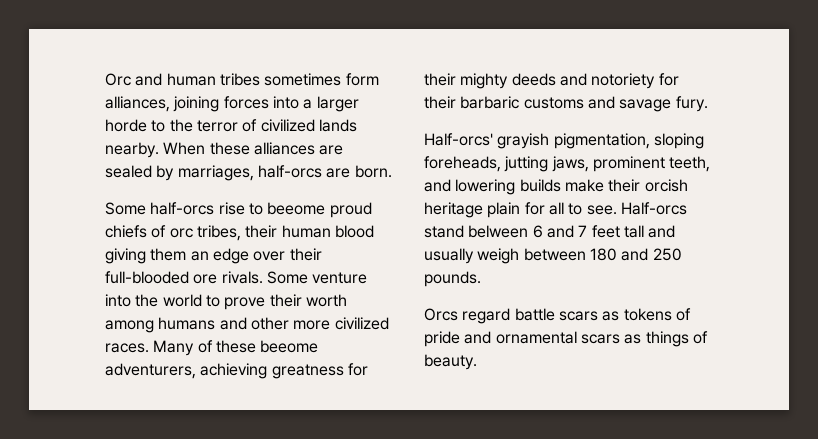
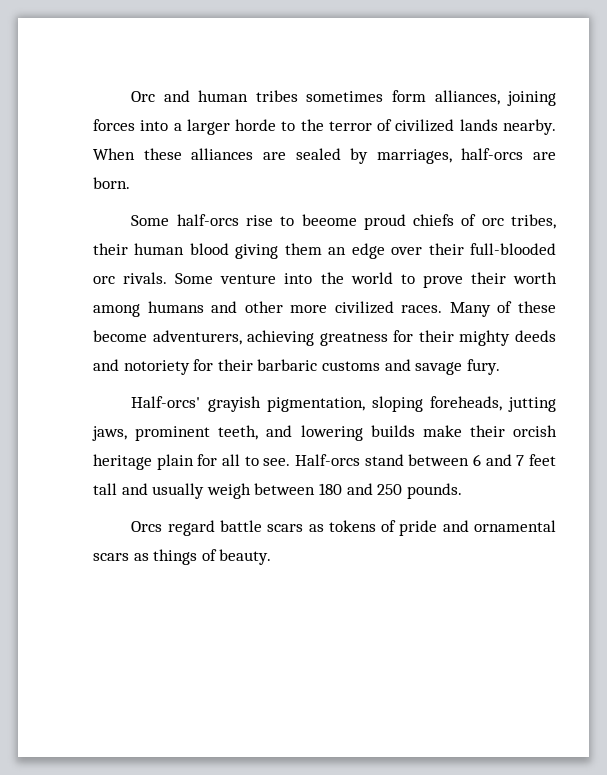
[193,274,218,284] ore -> [93,276,115,284] orc
[260,340,319,353] beeome -> [93,330,147,342] become
[468,225,529,238] belween -> [408,454,470,466] between

